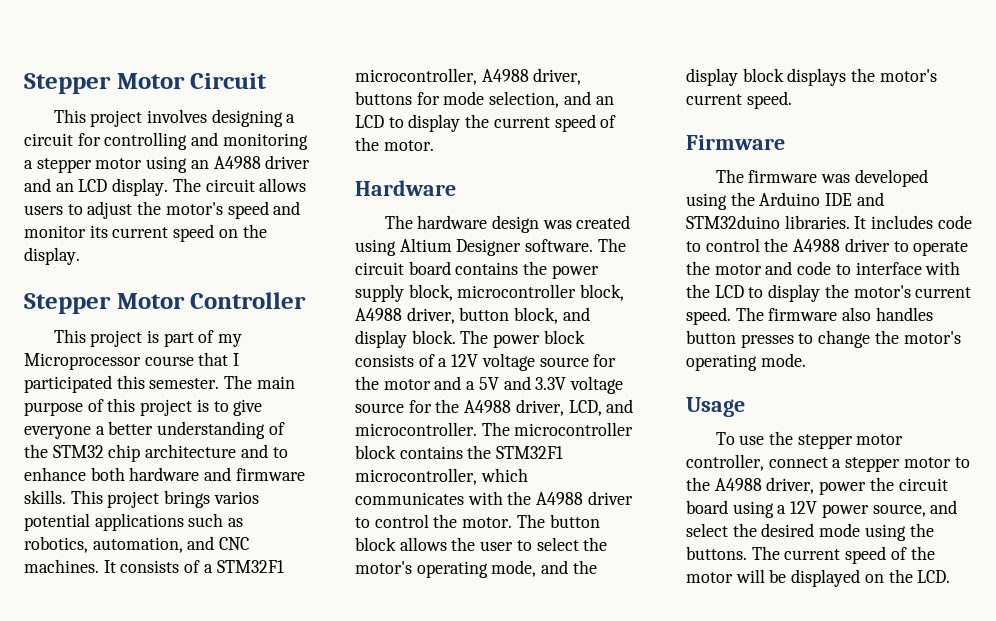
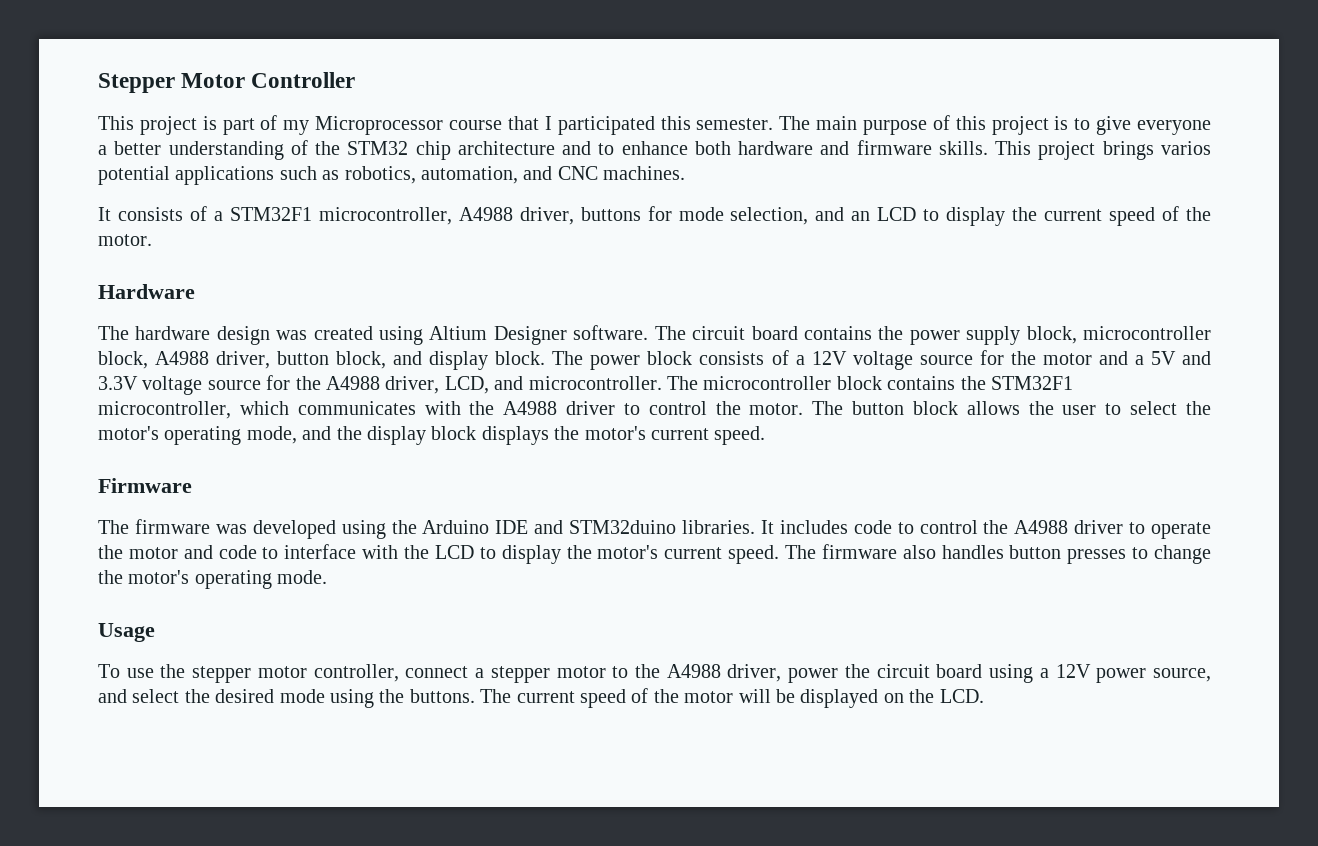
[24,73,268,94] [53,109,296,127] [24,132,308,150] [24,155,311,173] [24,178,307,196] [24,201,301,219] [24,224,267,242] [24,247,80,265] [24,293,185,314] Stepper Motor Circuit // This project involves designing a circuit for controlling and monitoring a stepper motor using an A4988 driver and an LCD display. The circuit allows users to adjust the motor's speed and monitor its current speed on the display. // Stepper Motor -> [98,73,246,93] Stepper Motor
(99, 566) none -> (686, 173) //

